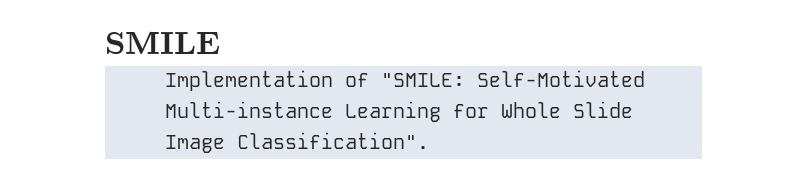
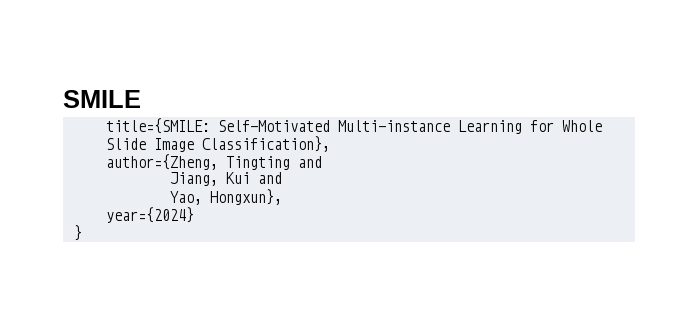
[165,70,466,91] Implementation of "SMILE: -> [105,118,210,134] title={SMILE:
[237,132,430,149] Classification". -> [201,136,330,152] [105,154,322,170] [169,172,282,186] [169,189,282,205] [105,207,194,223] [73,225,82,241] Classification}, // author={Zheng, Tingting and // Jiang, Kui and // Yao, Hongxun}, // year={2024} // }

